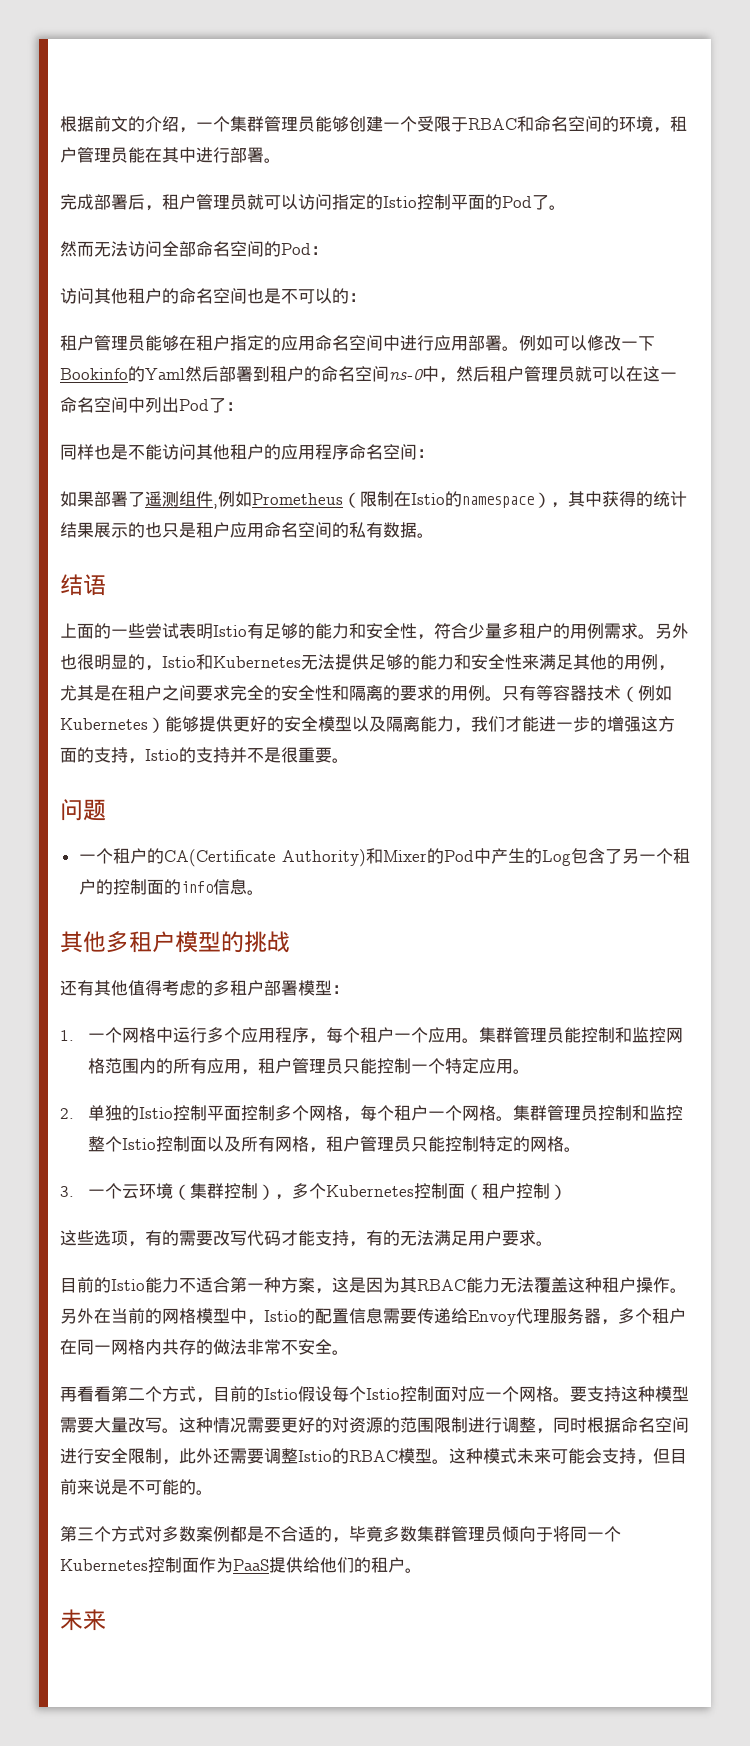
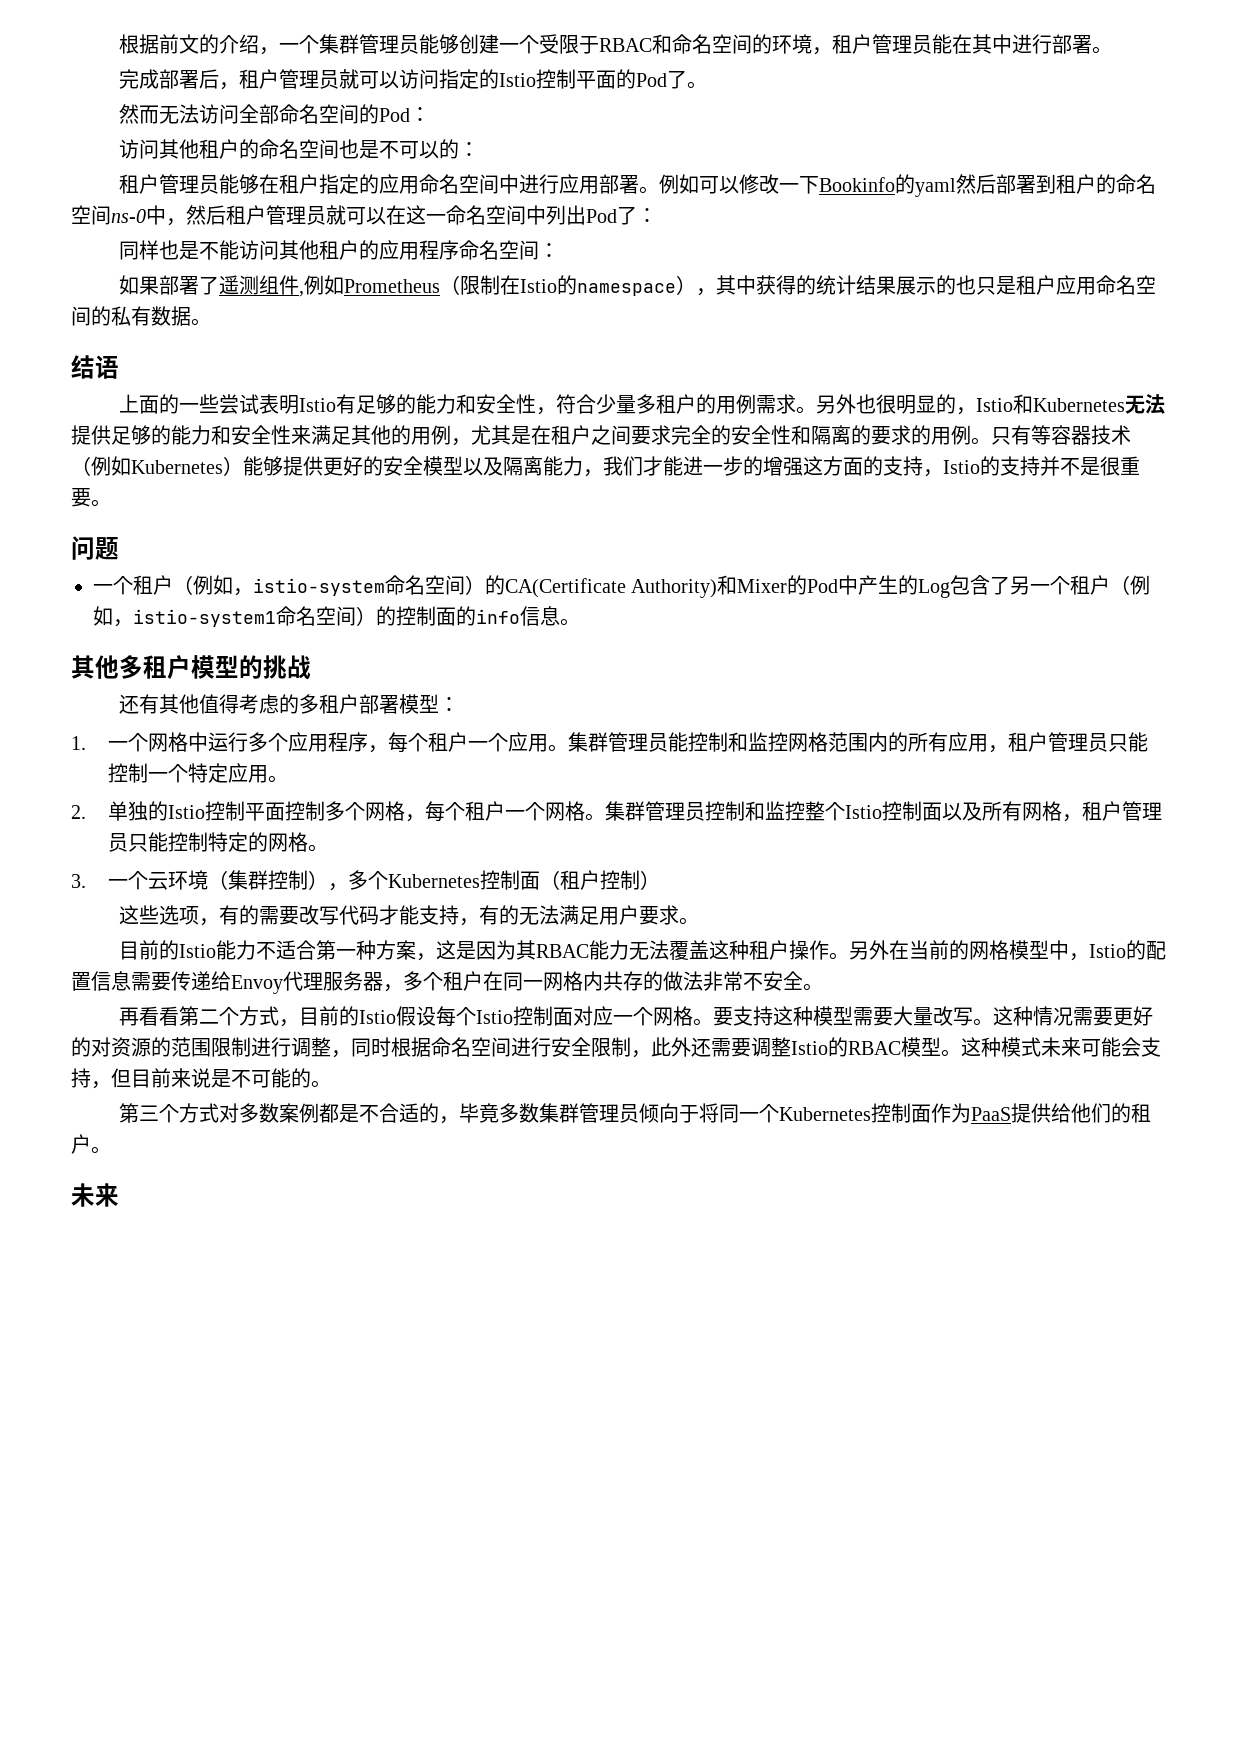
[145,368,185,380] Yaml -> [914,178,956,197] yaml
(147, 856) none -> [173,575,485,596] （例如，istio-system命名空间）
(96, 887) none -> [1110,575,1151,595] [93,606,376,627] （例如，istio-system1命名空间）

